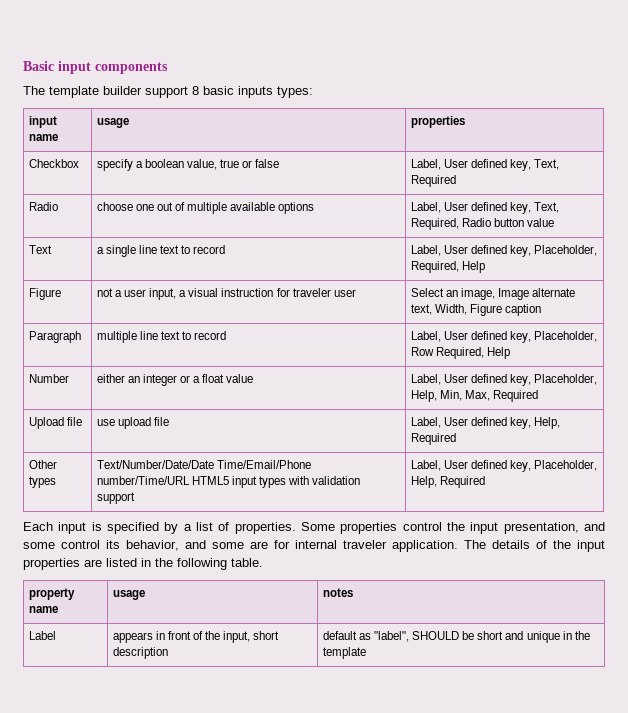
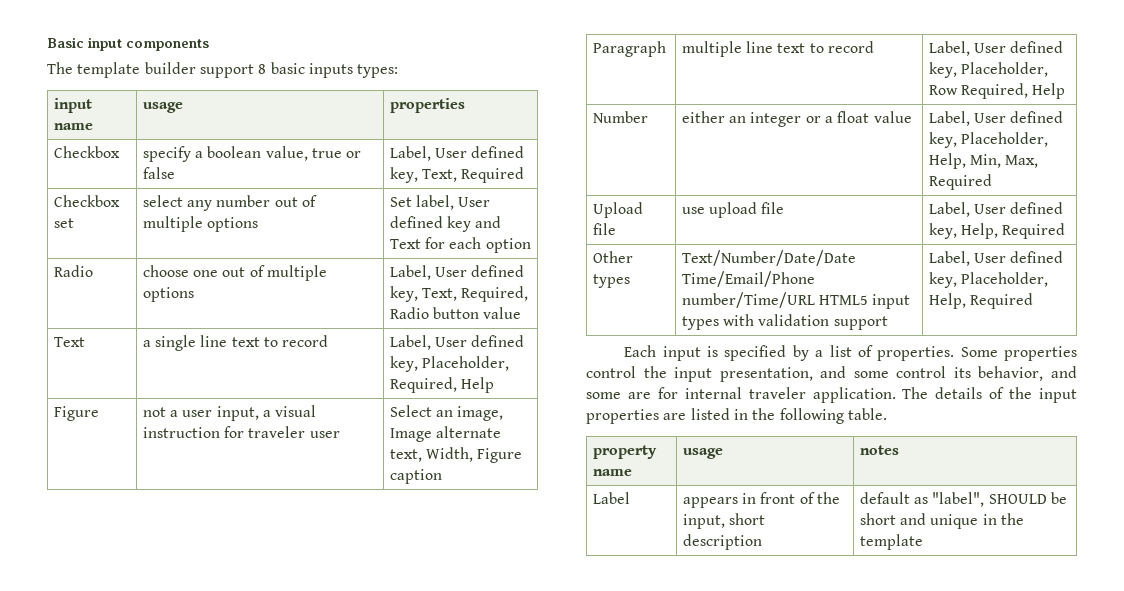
(456, 181) none -> [53,195,120,207] [53,218,74,228] [142,195,318,211] [142,216,259,232] [389,195,491,210] [389,216,502,232] [389,237,531,253] // Checkbox set | select any number out of multiple options | Set label, User defined key and Text for each option
[230,202,276,211] available -> (328, 273) none

